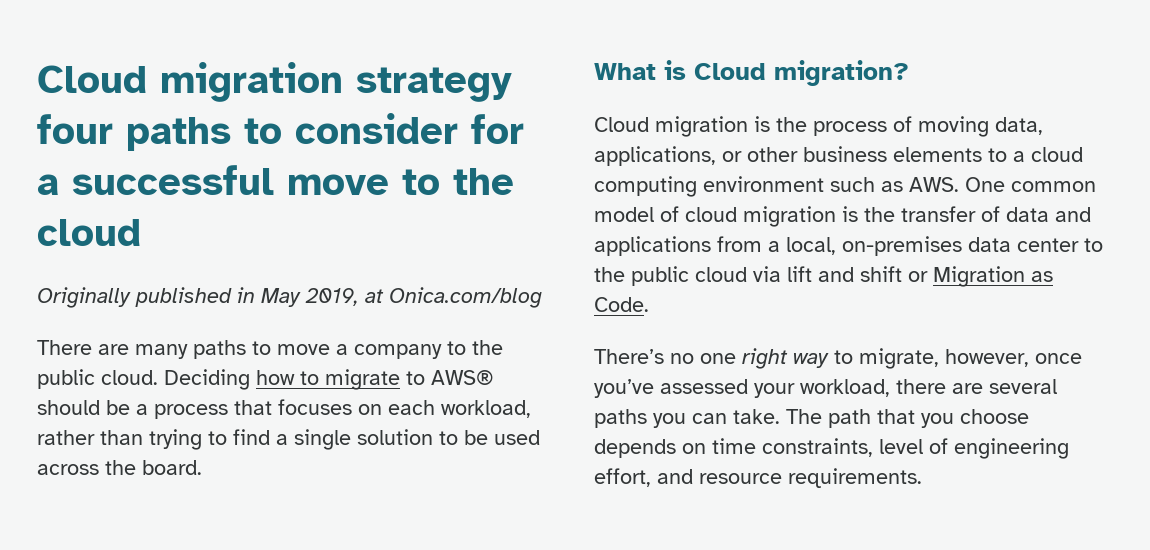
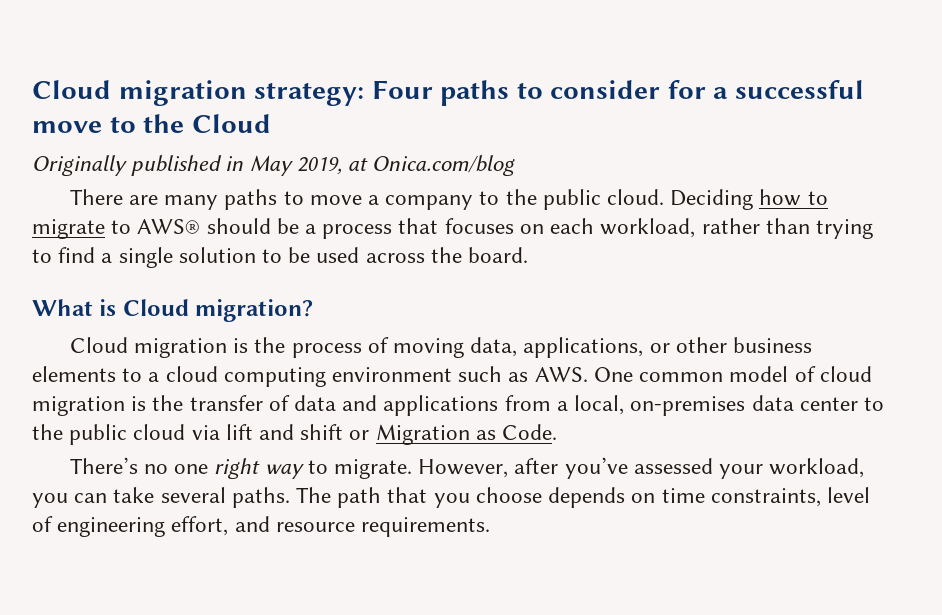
[37,62,512,102] [37,114,113,144] Cloud migration strategy four -> [32,80,433,106] Cloud migration strategy: Four
[37,219,141,246] cloud -> [191,114,271,133] Cloud
[859,348,1082,369] migrate, however, once -> [334,458,559,479] migrate. However, after
[896,379,1057,394] [594,409,780,428] there are several paths you can take. -> [32,487,290,508] you can take several paths.

